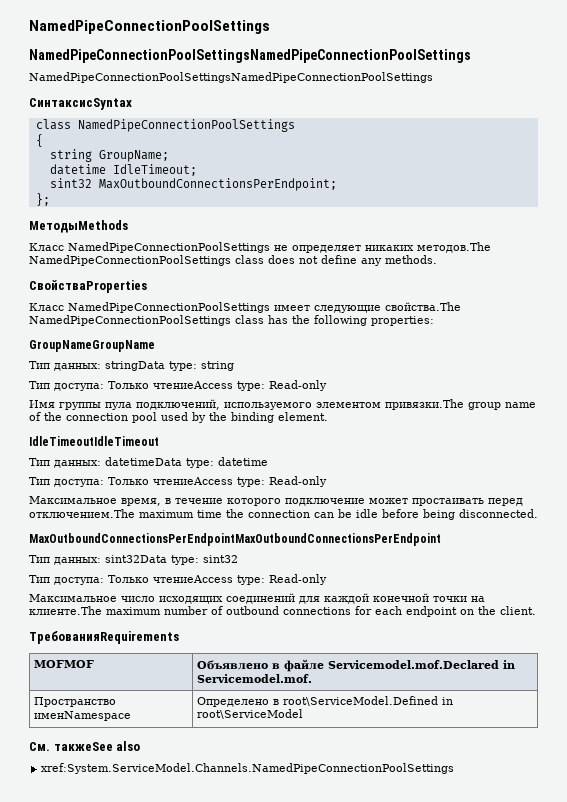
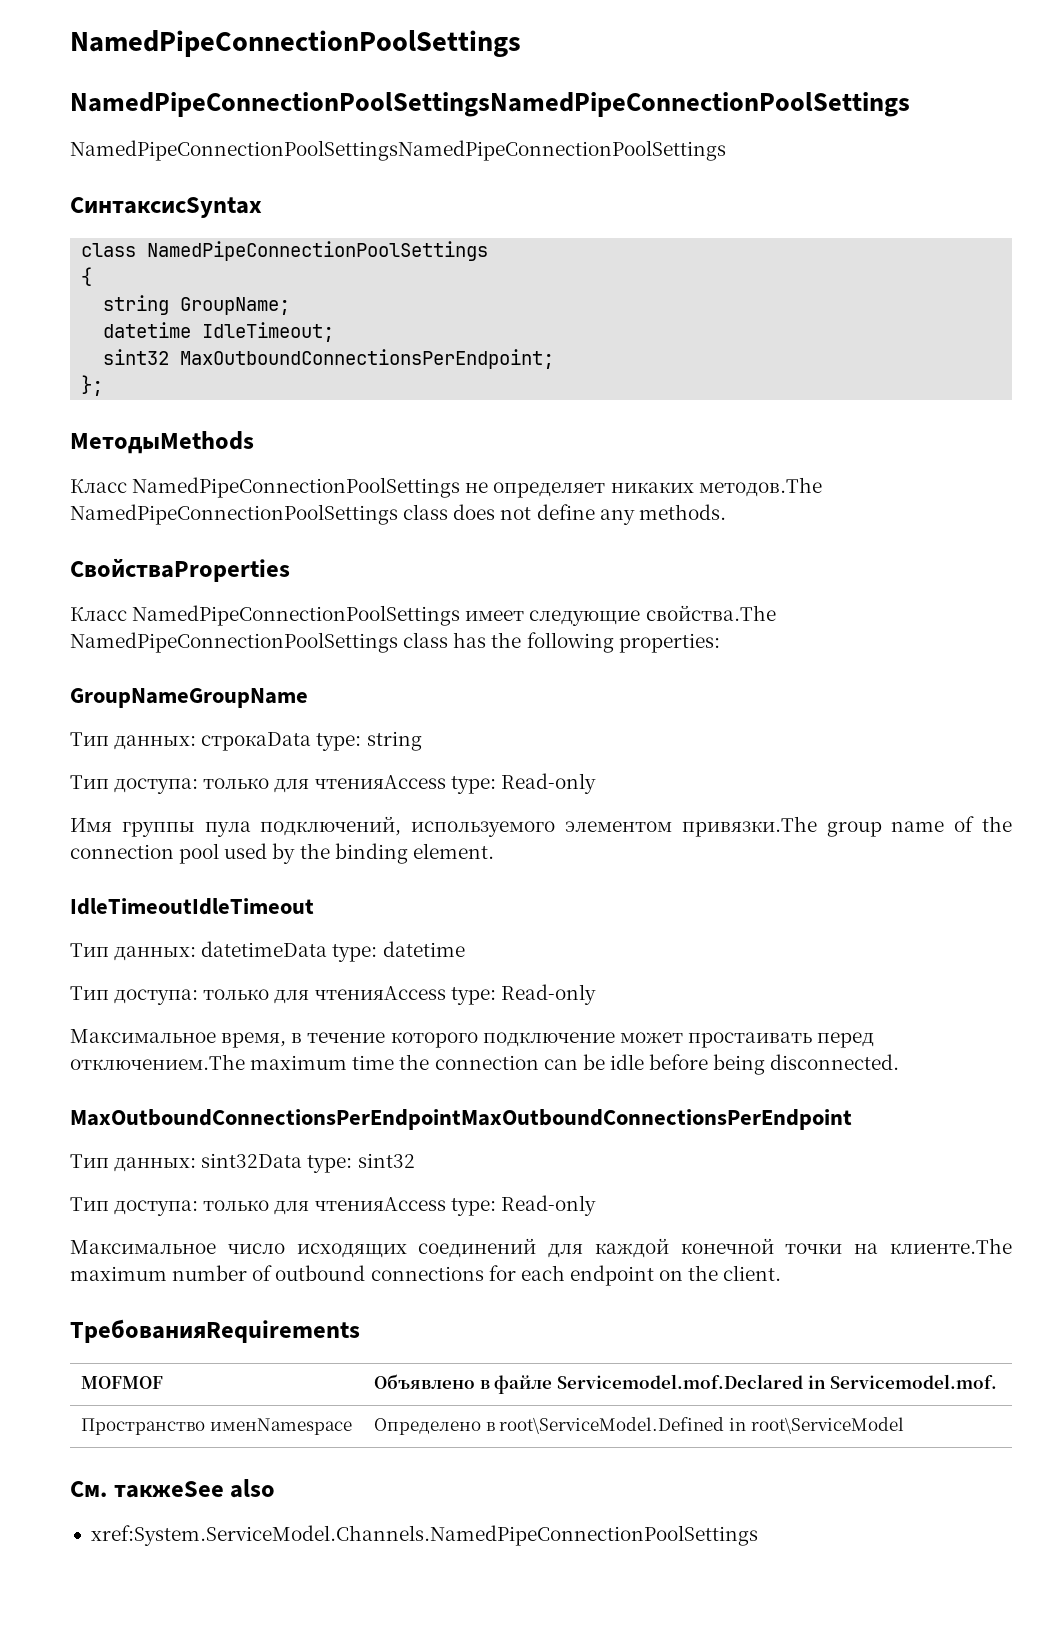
[105,361,165,371] stringData -> [201,732,312,751] строкаData
[108,381,233,389] Только чтениеAccess -> [203,775,446,793] только для чтенияAccess
[108,477,233,485] Только чтениеAccess -> [203,986,446,1004] только для чтенияAccess
[108,575,233,583] Только чтениеAccess -> [203,1197,446,1215] только для чтенияAccess

